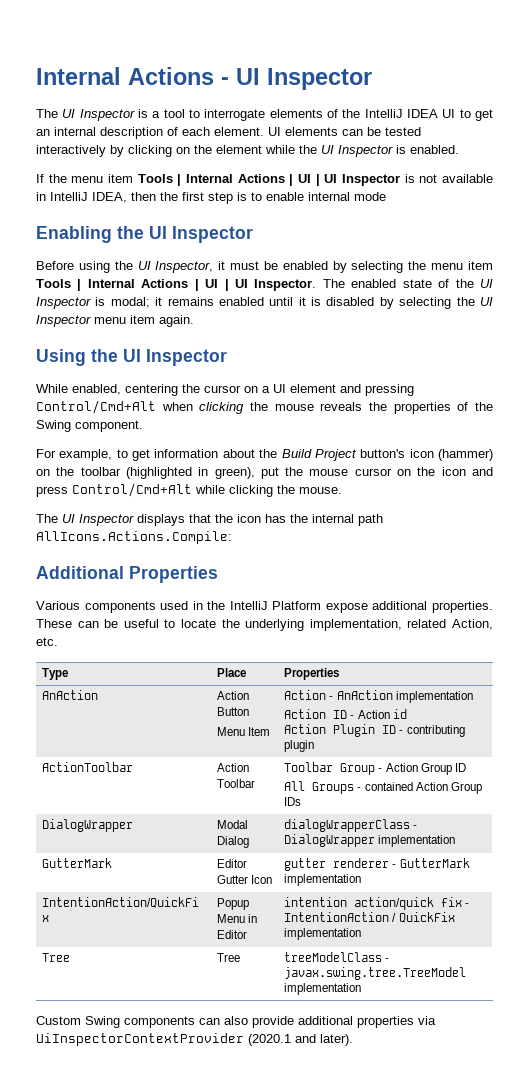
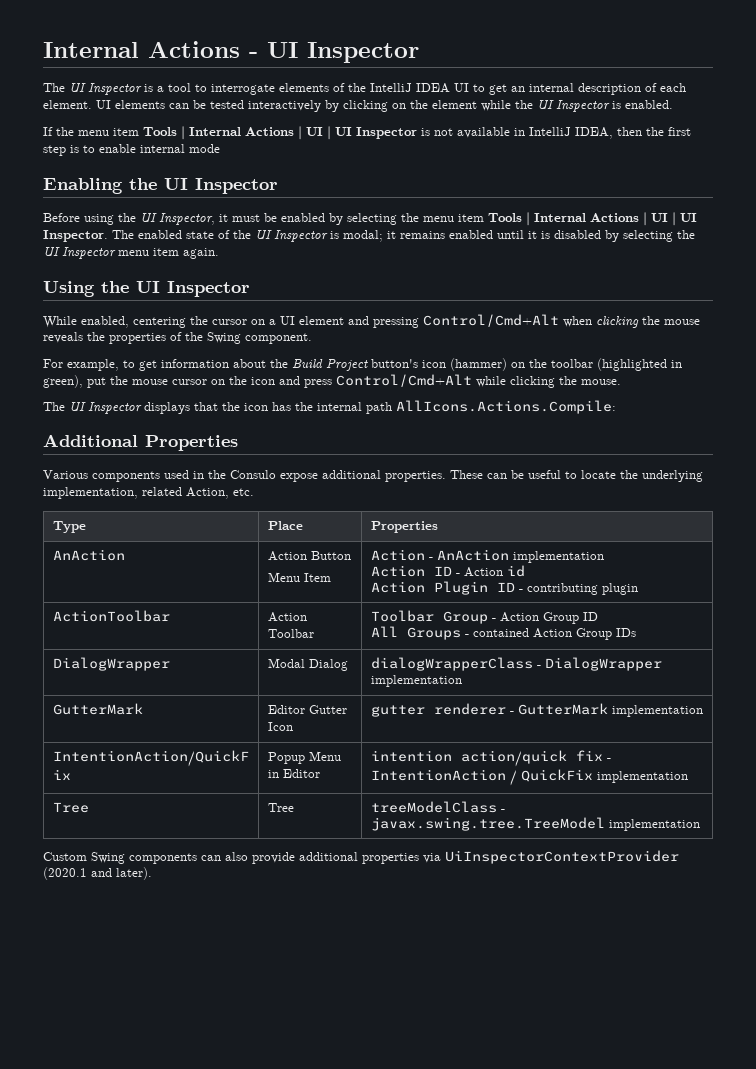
[229,601,322,610] IntelliJ Platform -> [230,470,276,479] Consulo

